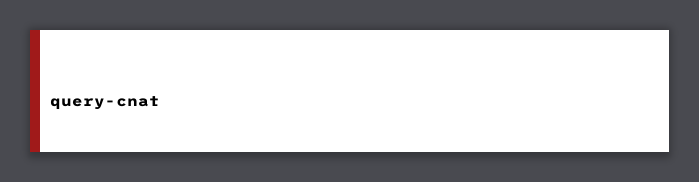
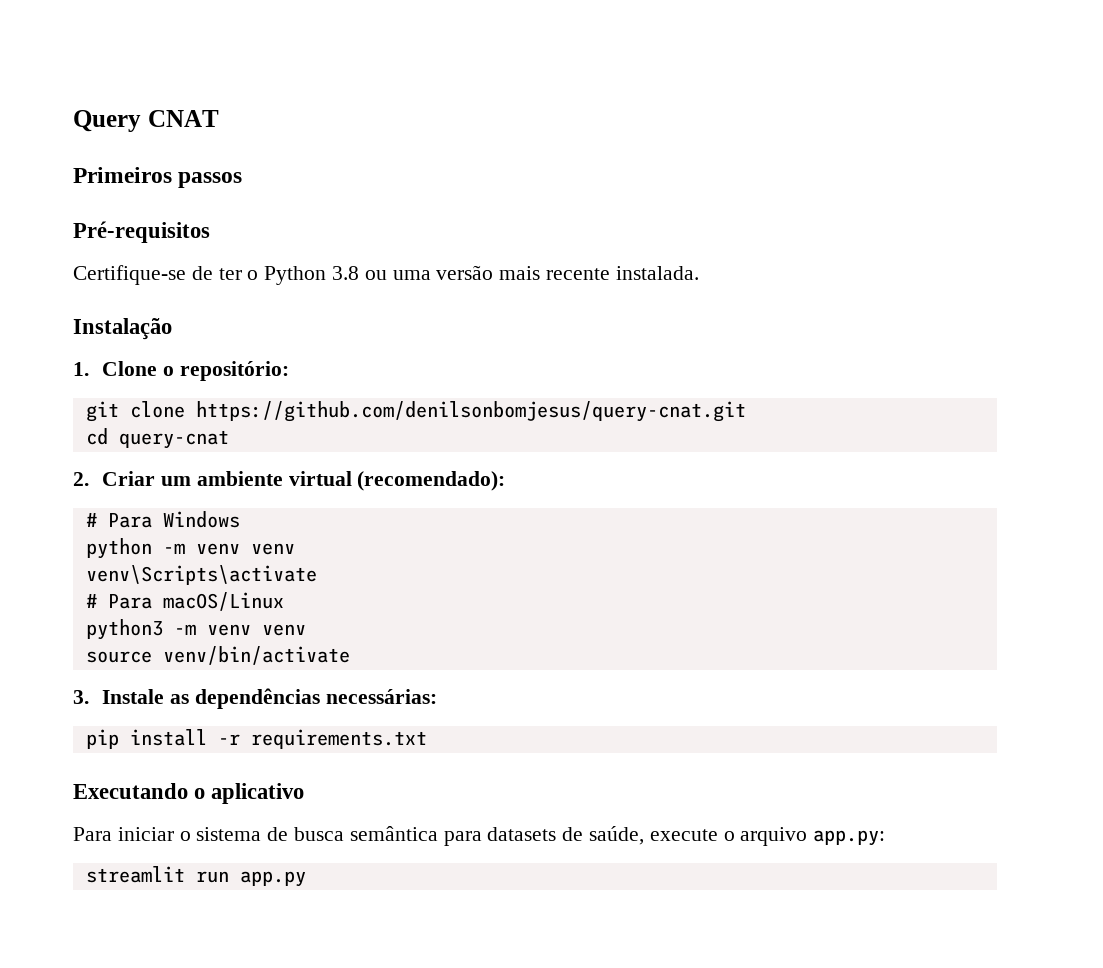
[50,96,160,110] query-cnat -> [73,110,219,132] [73,167,243,188] [73,221,210,243] [73,265,699,285] [73,318,172,340] [73,361,289,381] [85,401,746,422] [85,428,229,449] [73,471,506,491] [85,511,240,528] [85,538,295,559] [85,565,317,585] [85,592,284,611] [85,619,306,640] [85,646,350,665] [73,688,437,709] [85,729,427,749] [73,783,305,804] [73,826,886,846] [85,866,306,887] Query CNAT // Primeiros passos // Pré-requisitos // Certifique-se de ter o Python 3.8 ou uma versão mais recente instalada. // Instalação // 1. Clone o repositório: // git clone https://github.com/denilsonbomjesus/query-cnat.git // cd query-cnat // 2. Criar um ambiente virtual (recomendado): // # Para Windows // python -m venv venv // venv\Scripts\activate // # Para macOS/Linux // python3 -m venv venv // source venv/bin/activate // 3. Instale as dependências necessárias: // pip install -r requirements.txt // Executando o aplicativo // Para iniciar o sistema de busca semântica para datasets de saúde, execute o arquivo app.py: // streamlit run app.py

